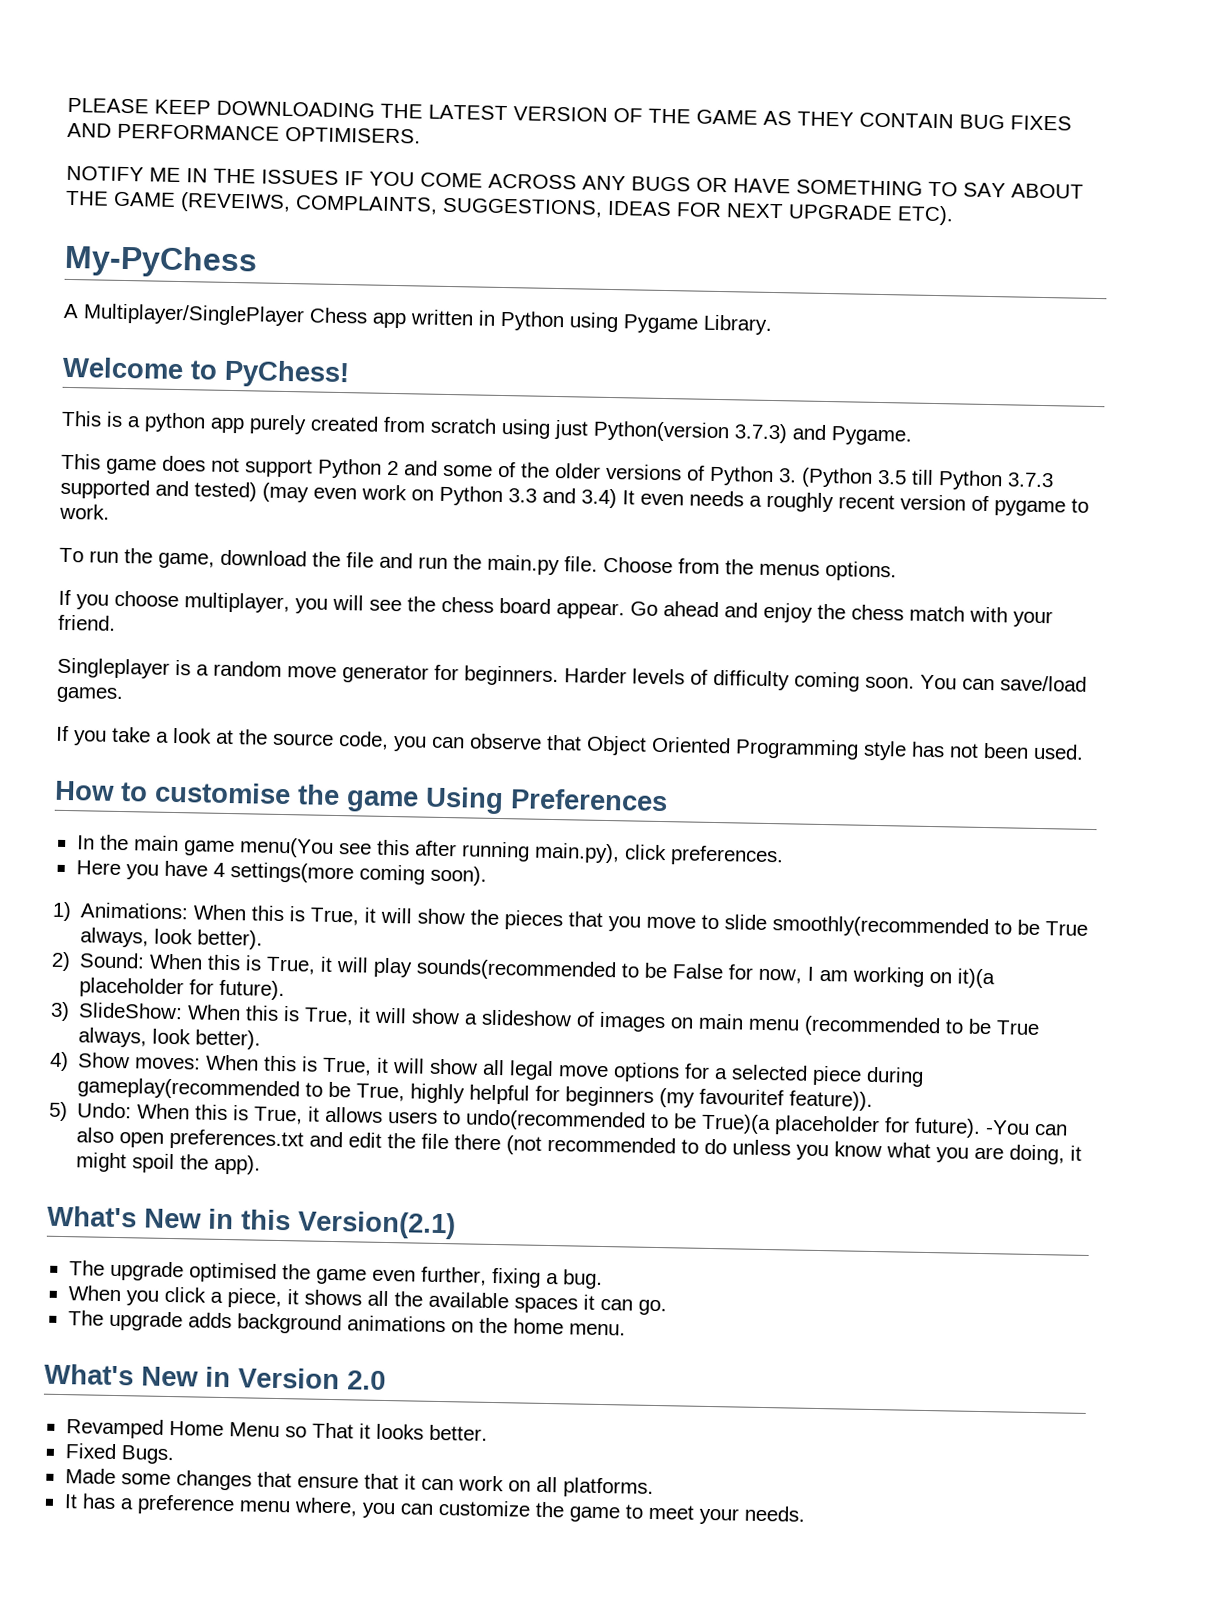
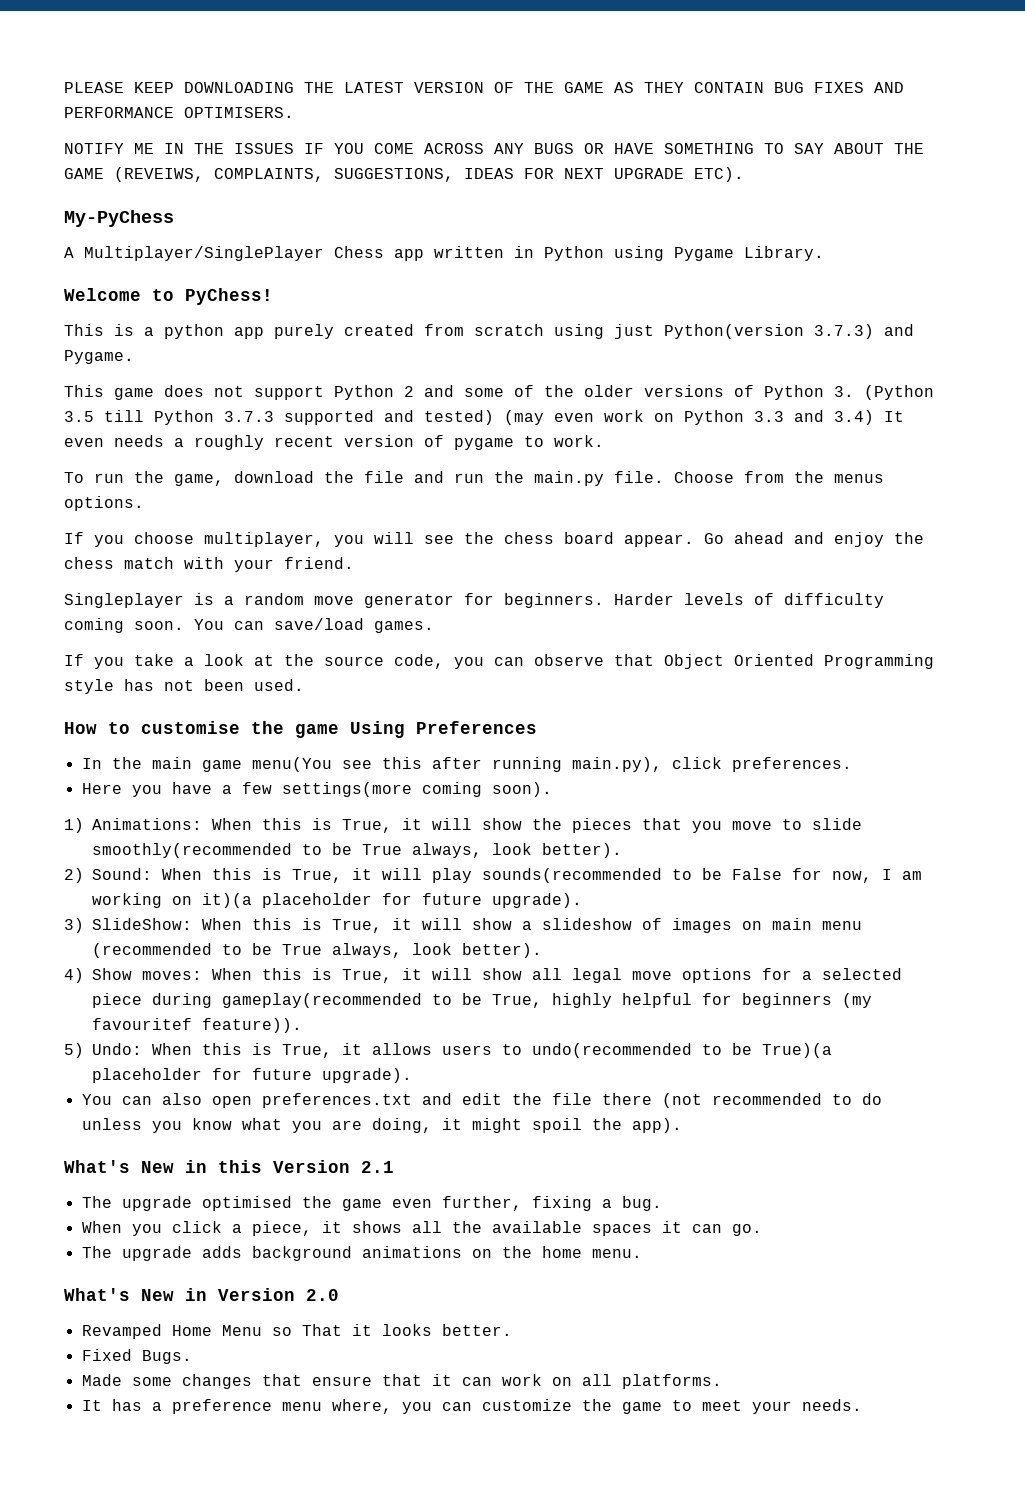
[212,862,225,877] 4 -> [221,782,272,794] a few
[219,979,286,1001] future). -> [422,893,582,908] future upgrade).
[914,1117,1031,1138] future). -You -> [252,1068,412,1083] [81,1094,112,1105] future upgrade). // You
[297,1210,456,1240] Version(2.1) -> [273,1160,394,1173] Version 2.1

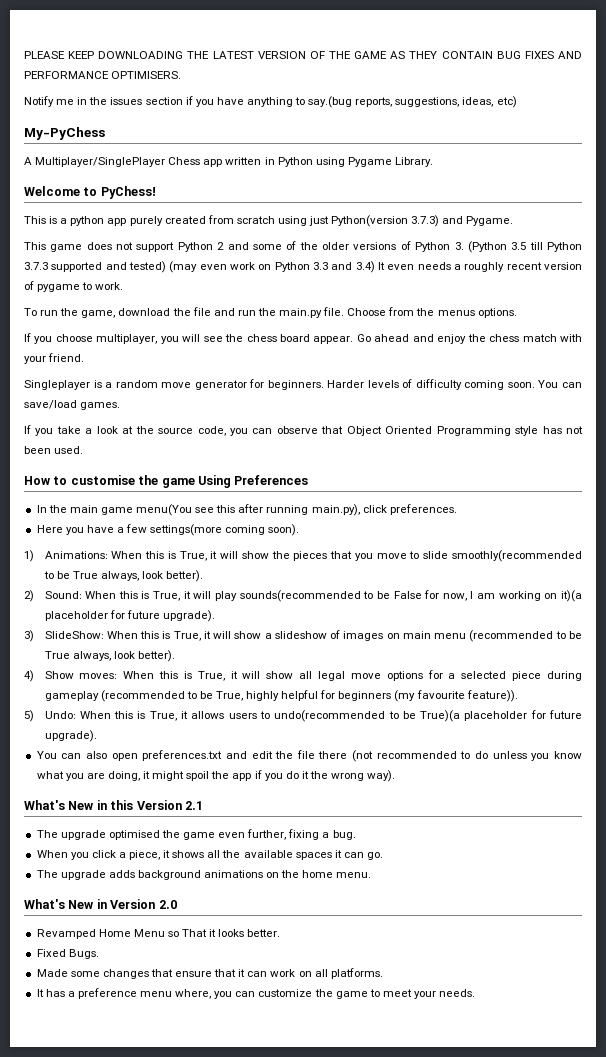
[64,143,924,154] [64,167,744,182] NOTIFY ME IN THE ISSUES IF YOU COME ACROSS ANY BUGS OR HAVE SOMETHING TO SAY ABOUT THE GAME (REVEIWS, COMPLAINTS, SUGGESTIONS, IDEAS FOR NEXT UPGRADE ETC). -> [24,96,517,108] Notify me in the issues section if you have anything to say.(bug reports, suggestions, ideas, etc)
[222,993,422,1008] gameplay(recommended -> [44,690,185,702] gameplay (recommended
[92,1018,192,1030] favouritef -> [416,690,465,699] favourite
[631,1118,682,1133] app). -> [232,770,396,782] app if you do it the wrong way).

